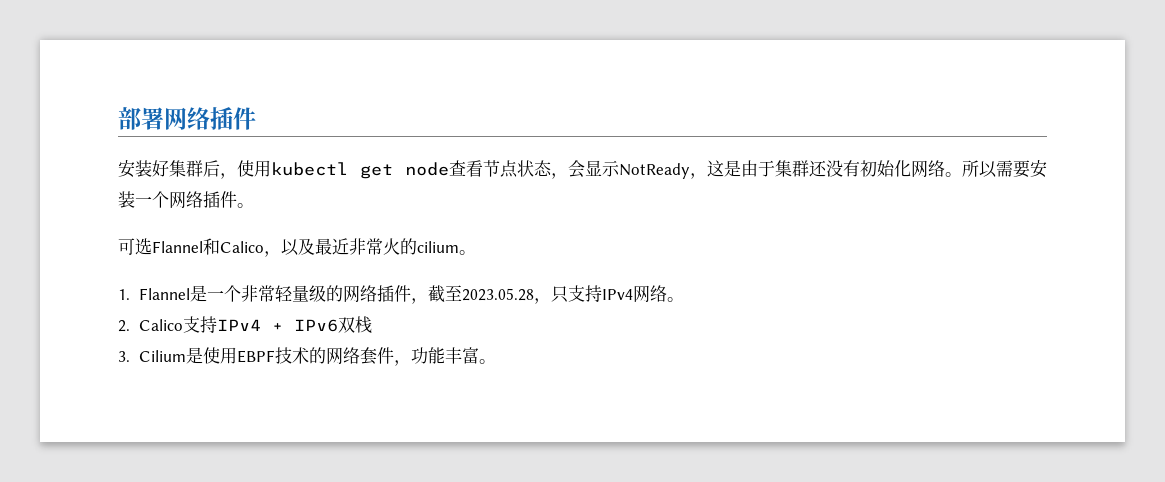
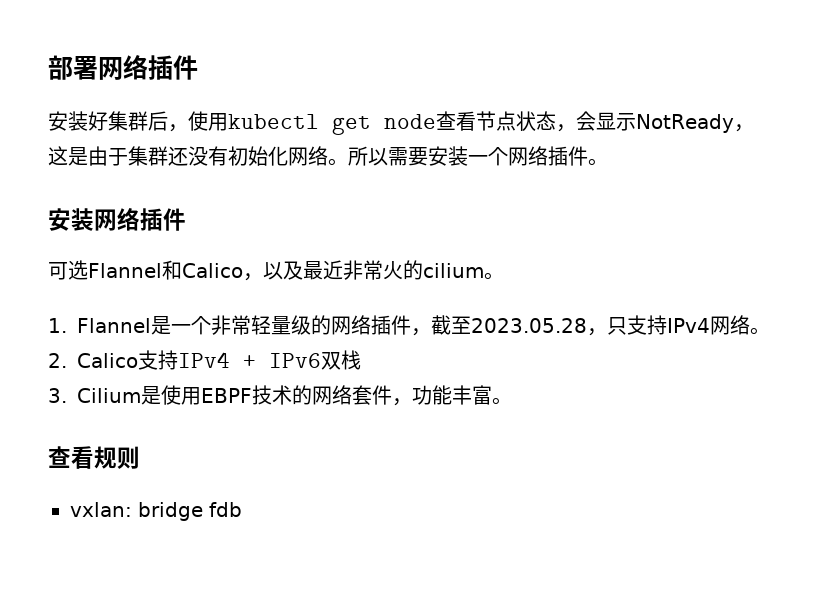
(254, 205) none -> [48,207,186,231] // 安装网络插件
(496, 361) none -> [48,446,140,469] [70,502,242,521] // 查看规则 // vxlan: bridge fdb

